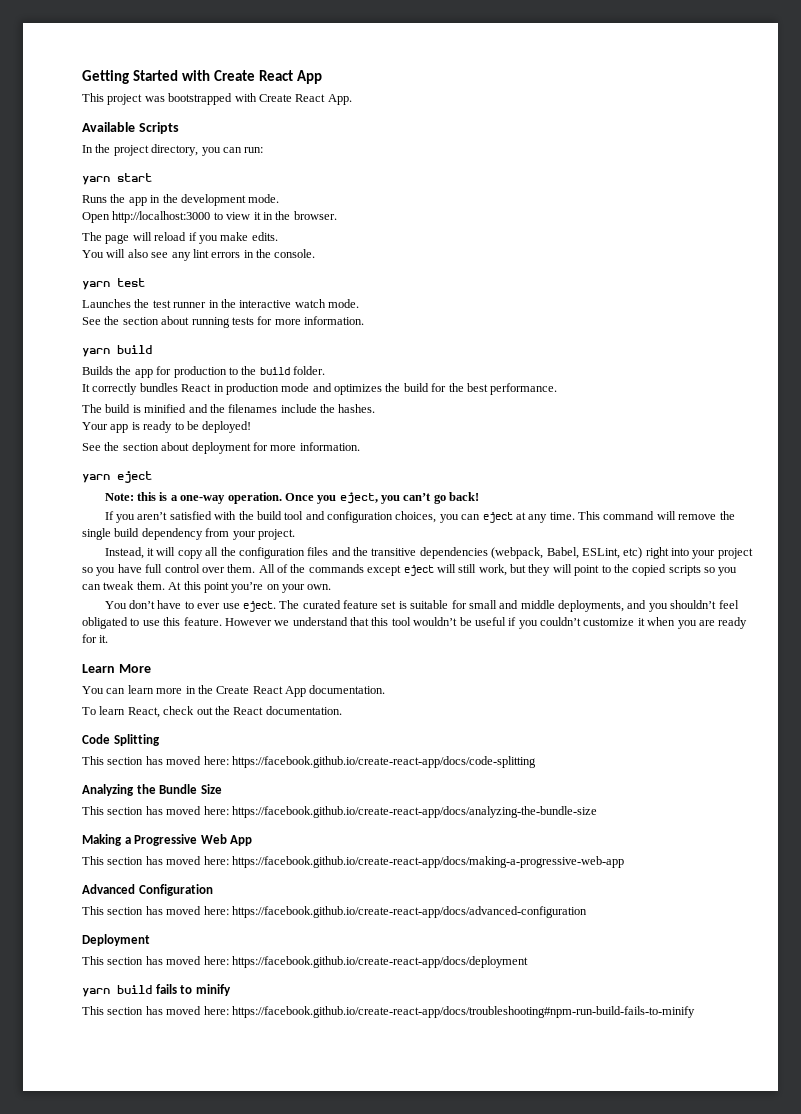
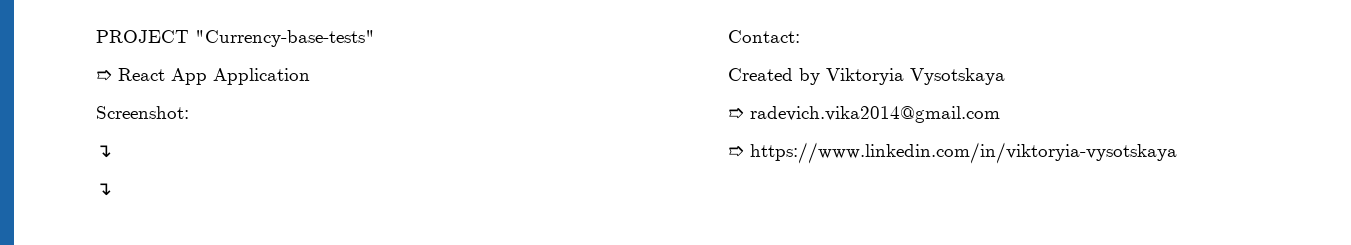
[82,70,322,84] [82,93,352,105] [82,122,179,134] [82,144,264,156] [82,173,152,185] [82,194,280,206] [82,211,337,223] [82,232,278,244] [82,249,316,261] [82,278,145,290] [82,299,359,308] [82,316,364,328] [82,345,152,357] [82,366,325,378] [82,383,558,395] [82,404,376,413] [82,421,252,433] [82,442,360,454] [82,471,152,483] [104,492,480,504] [104,511,735,523] [82,528,295,540] [104,547,753,559] [82,564,738,576] [82,581,332,593] [104,600,739,612] [82,617,748,629] [82,634,109,643] [82,664,151,673] [82,685,386,697] [82,706,342,718] [82,734,160,746] [82,756,536,768] [82,784,222,796] [82,806,597,818] [82,834,253,846] [82,856,624,868] [82,884,213,896] [82,906,587,918] [82,934,150,946] [82,956,528,968] [82,984,231,997] [82,1006,695,1018] Getting Started with Create React App // This project was bootstrapped with Create React App. // Available Scripts // In the project directory, you can run: // yarn start // Runs the app in the development mode. // Open http://localhost:3000 to view it in the browser. // The page will reload if you make edits. // You will also see any lint errors in the console. // yarn test // Launches the test runner in the interactive watch mode. // See the section about running tests for more information. // yarn build // Builds the app for production to the build folder. // It correctly bundles React in production mode and optimizes the build for the best performance. // The build is minified and the filenames include the hashes. // Your app is ready to be deployed! // See the section about deployment for more information. // yarn eject // Note: this is a one-way operation. Once you eject, you can’t go back! // If you aren’t satisfied with the build tool and configuration choices, you can eject at any time. This command will remove the single build dependency from your project. // Instead, it will copy all the configuration files and the transitive dependencies (webpack, Babel, ESLint, etc) right into your project so you have full control over them. All of the commands except eject will still work, but they will point to the copied scripts so you can tweak them. At this point you’re on your own. // You don’t have to ever use eject. The curated feature set is suitable for small and middle deployments, and you shouldn’t feel obligated to use this feature. However we understand that this tool wouldn’t be useful if you couldn’t customize it when you are ready for it. // Learn More // You can learn more in the Create React App documentation. // To learn React, check out the React documentation. // Code Splitting // This section has moved here: https://facebook.github.io/create-react-app/docs/code-splitting // Analyzing the Bundle Size // This section has moved here: https://facebook.github.io/create-react-app/docs/analyzing-the-bundle-size // Making a Progressive Web App // This section has moved here: https://facebook.github.io/create-react-app/docs/making-a-progressive-web-app // Advanced Configuration // This section has moved here: https://facebook.github.io/create-react-app/docs/advanced-configuration // Deployment // This section has moved here: https://facebook.github.io/create-react-app/docs/deployment // yarn build fails to minify // This section has moved here: https://facebook.github.io/create-react-app/docs/troubleshooting#npm-run-build-fails-to-minify -> [96,30,375,47] [96,68,310,85] [96,106,189,119] [96,145,112,158] [96,183,112,196] [728,30,800,43] [728,68,1005,85] [728,106,1000,123] [728,142,1177,164] PROJECT "Currency-base-tests" // ➱ React App Application // Screenshot: // ↴ // ↴ // Contact: // Created by Viktoryia Vysotskaya // ➱ radevich.vika2014@gmail.com // ➱ https://www.linkedin.com/in/viktoryia-vysotskaya

